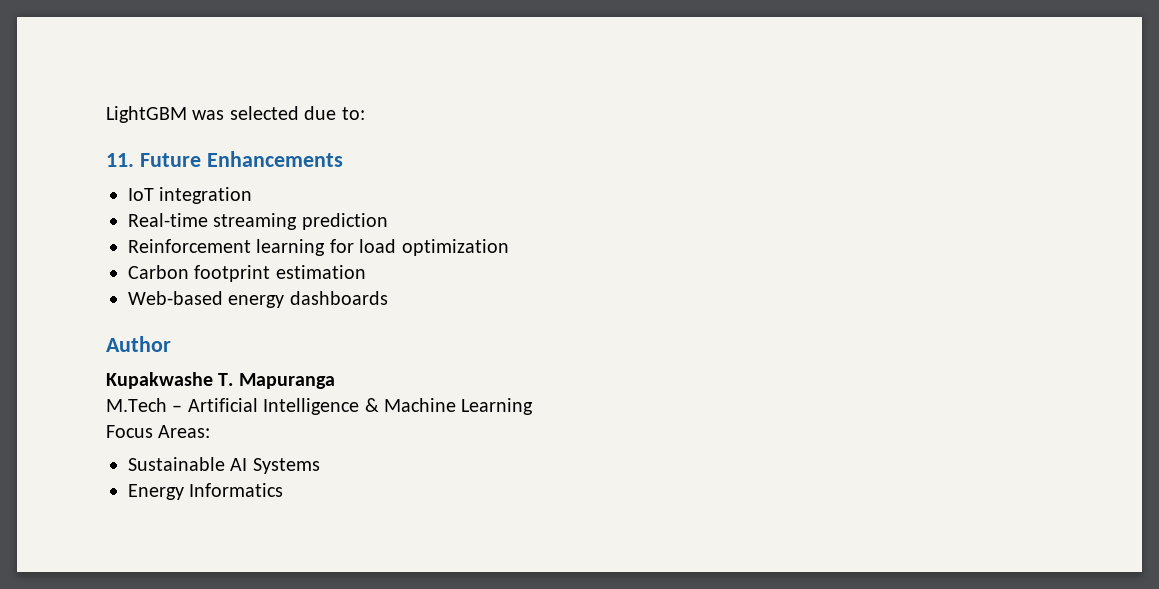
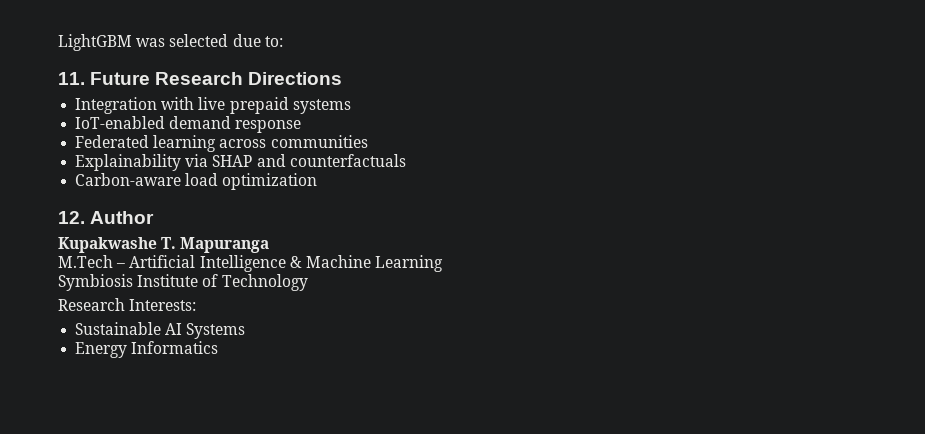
[206,151,343,167] [128,187,253,204] [128,213,388,230] [128,239,509,256] [128,265,366,282] [128,291,388,308] Enhancements // IoT integration // Real-time streaming prediction // Reinforcement learning for load optimization // Carbon footprint estimation // Web-based energy dashboards // -> [155,72,343,85] [75,97,351,114] [75,116,302,133] [75,135,368,152] [75,154,406,171] [75,173,318,190] [58,211,85,224] Research Directions // Integration with live prepaid systems // IoT-enabled demand response // Federated learning across communities // Explainability via SHAP and counterfactuals // Carbon-aware load optimization // 12.
[106,425,211,438] Focus Areas: -> [58,274,308,291] [58,298,197,311] Symbiosis Institute of Technology // Research Interests:

